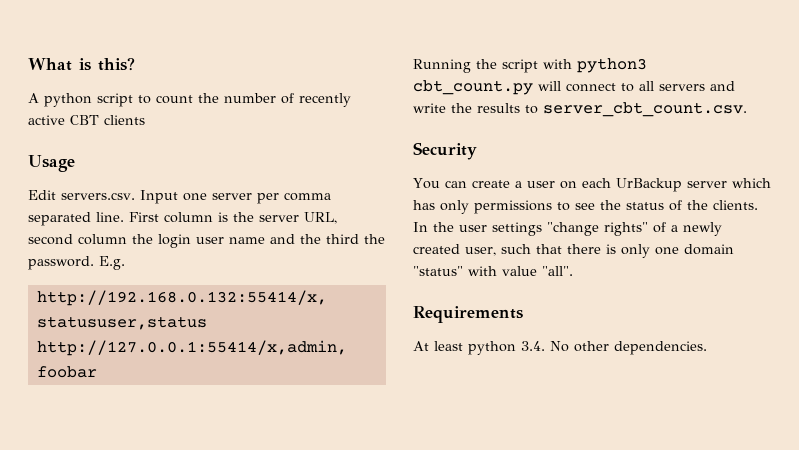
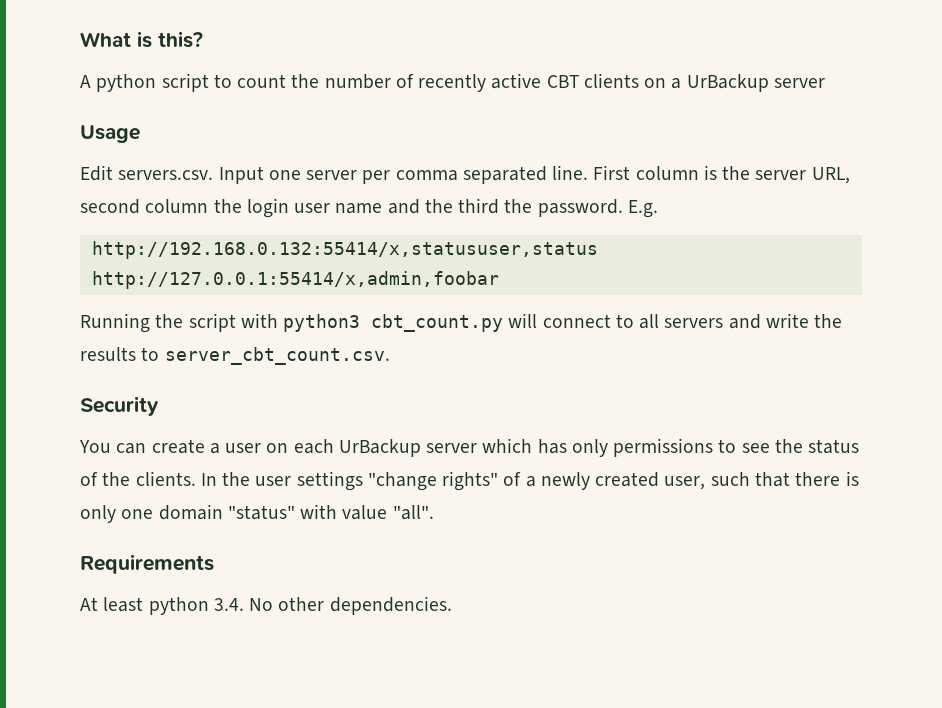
(145, 120) none -> [644,74,825,92] on a UrBackup server

